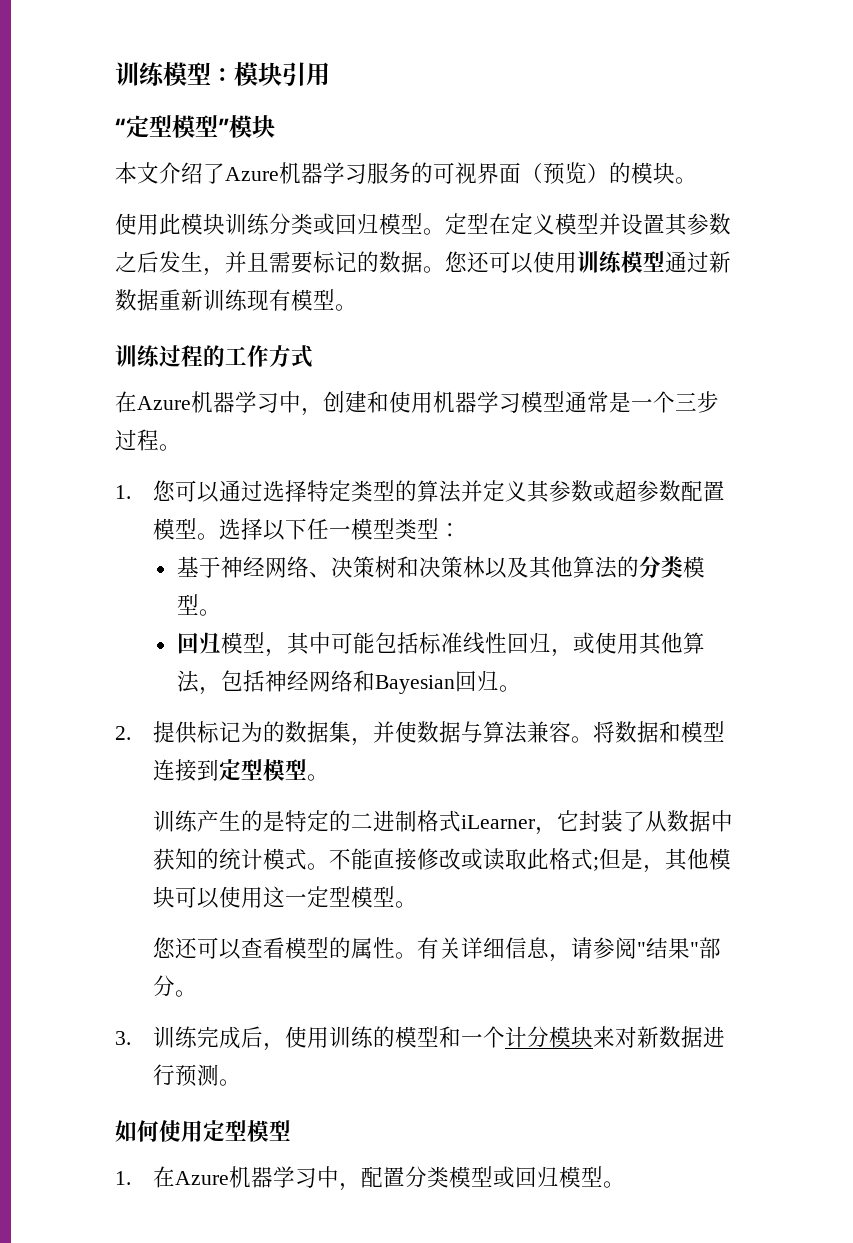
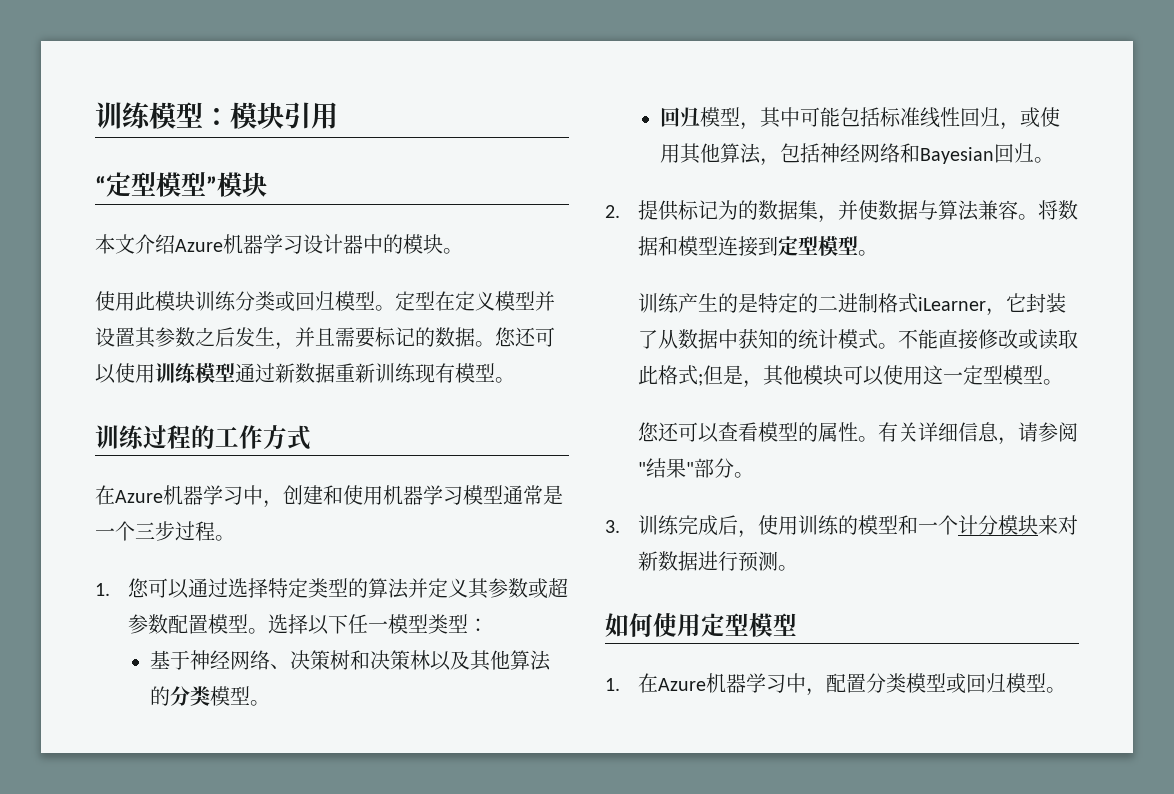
[203,162,609,185] 了Azure机器学习服务的可视界面（预览） -> [175,234,383,254] Azure机器学习设计器中

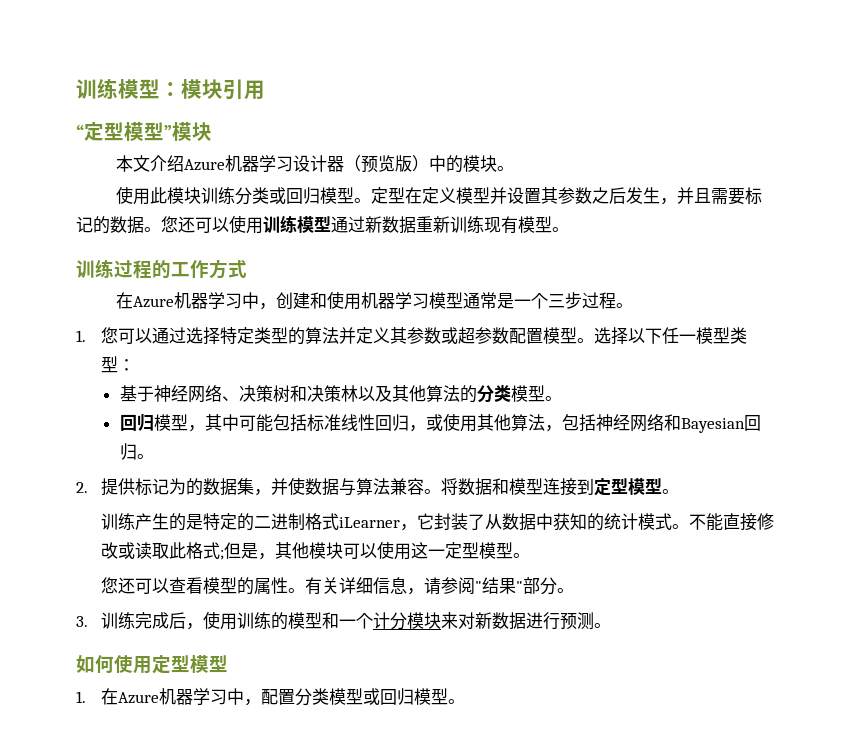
(363, 244) none -> [344,155,430,173] （预览版）

